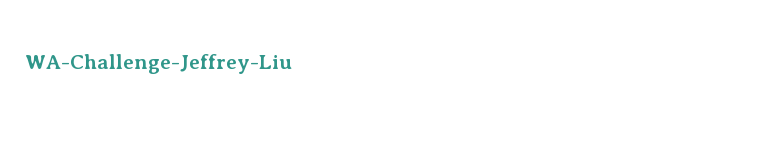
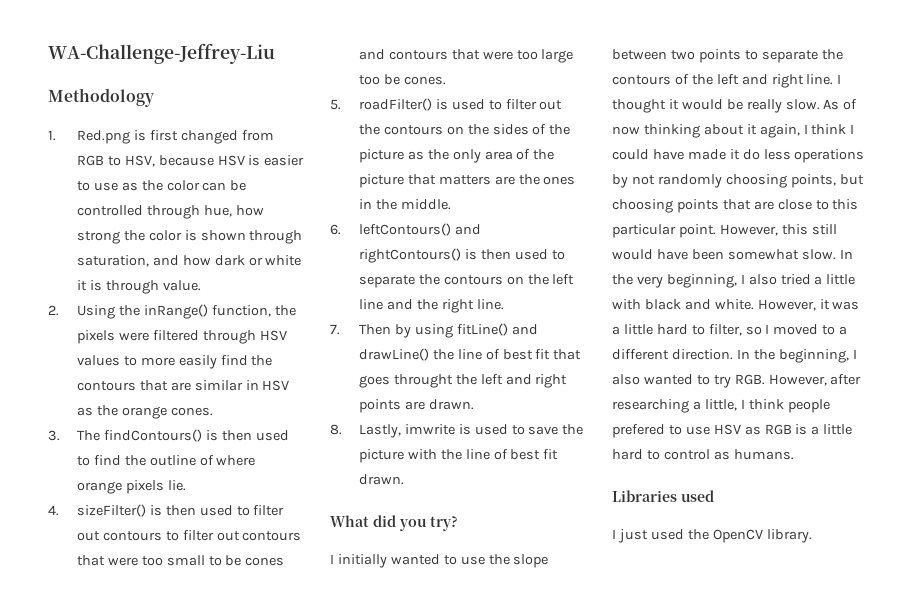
(292, 64) none -> [48,88,154,107] [48,130,274,144] [76,155,305,167] [76,180,247,191] [76,205,264,219] [76,230,303,244] [76,255,302,267] [76,280,201,294] [48,304,296,319] [76,330,287,344] [76,355,273,369] [76,380,290,391] [76,405,213,419] [48,429,289,442] [76,455,256,466] [76,480,186,494] [48,504,285,517] [76,530,302,541] [76,555,285,566] [358,49,574,63] [358,74,446,85] [330,98,563,111] [358,124,571,135] [358,149,555,163] [358,174,576,188] [358,199,451,210] [330,223,481,236] [358,248,565,263] [358,274,575,288] [358,299,504,313] [330,323,538,338] [358,348,582,361] [358,374,568,388] [358,399,474,413] [330,424,584,438] [358,449,559,463] [358,474,404,485] [330,515,458,531] [330,554,549,568] [612,49,843,63] [612,74,842,88] [612,99,858,113] [612,124,855,138] [612,149,865,163] [612,174,864,188] [612,199,859,213] [612,224,837,238] [612,249,853,260] [612,274,856,288] [612,299,860,311] [612,324,848,336] [612,349,857,363] [612,374,862,388] [612,399,830,413] [612,424,853,438] [612,449,794,460] [612,490,714,502] [612,529,812,543] // Methodology // 1. Red.png is first changed from RGB to HSV, because HSV is easier to use as the color can be controlled through hue, how strong the color is shown through saturation, and how dark or white it is through value. // 2. Using the inRange() function, the pixels were filtered through HSV values to more easily find the contours that are similar in HSV as the orange cones. // 3. The findContours() is then used to find the outline of where orange pixels lie. // 4. sizeFilter() is then used to filter out contours to filter out contours that were too small to be cones and contours that were too large too be cones. // 5. roadFilter() is used to filter out the contours on the sides of the picture as the only area of the picture that matters are the ones in the middle. // 6. leftContours() and rightContours() is then used to separate the contours on the left line and the right line. // 7. Then by using fitLine() and drawLine() the line of best fit that goes throught the left and right points are drawn. // 8. Lastly, imwrite is used to save the picture with the line of best fit drawn. // What did you try? // I initially wanted to use the slope between two points to separate the contours of the left and right line. I thought it would be really slow. As of now thinking about it again, I think I could have made it do less operations by not randomly choosing points, but choosing points that are close to this particular point. However, this still would have been somewhat slow. In the very beginning, I also tried a little with black and white. However, it was a little hard to filter, so I moved to a different direction. In the beginning, I also wanted to try RGB. However, after researching a little, I think people prefered to use HSV as RGB is a little hard to control as humans. // Libraries used // I just used the OpenCV library.

